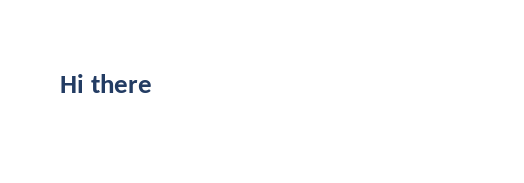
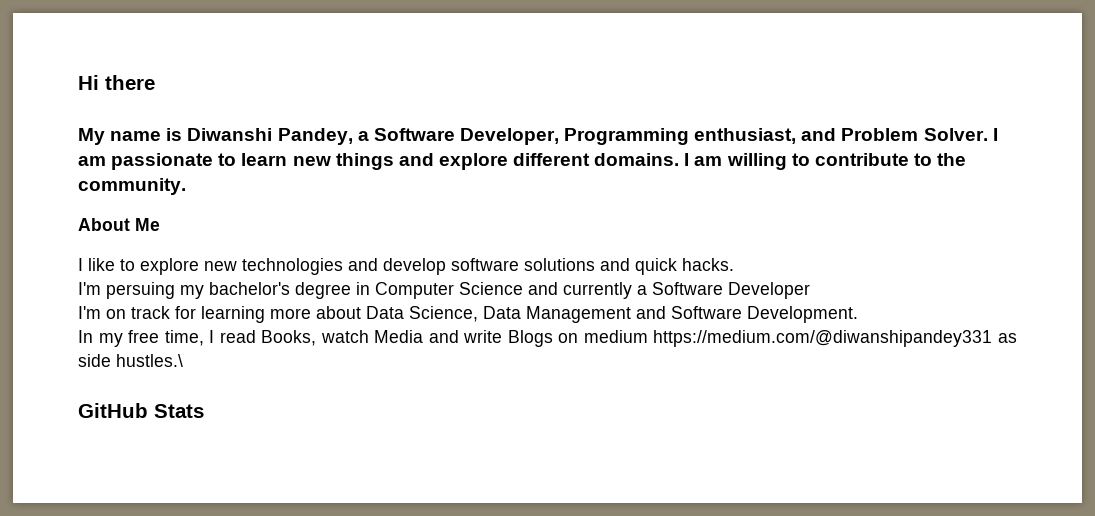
(153, 83) none -> [78,128,998,145] [78,153,967,170] [78,178,186,195] [78,218,160,231] [78,258,734,275] [78,282,810,299] [78,306,858,323] [78,330,1018,347] [78,354,183,367] [78,403,204,418] // My name is Diwanshi Pandey, a Software Developer, Programming enthusiast, and Problem Solver. I am passionate to learn new things and explore different domains. I am willing to contribute to the community. // About Me // I like to explore new technologies and develop software solutions and quick hacks. // I'm persuing my bachelor's degree in Computer Science and currently a Software Developer // I'm on track for learning more about Data Science, Data Management and Software Development. // In my free time, I read Books, watch Media and write Blogs on medium https://medium.com/@diwanshipandey331 as side hustles.\ // GitHub Stats

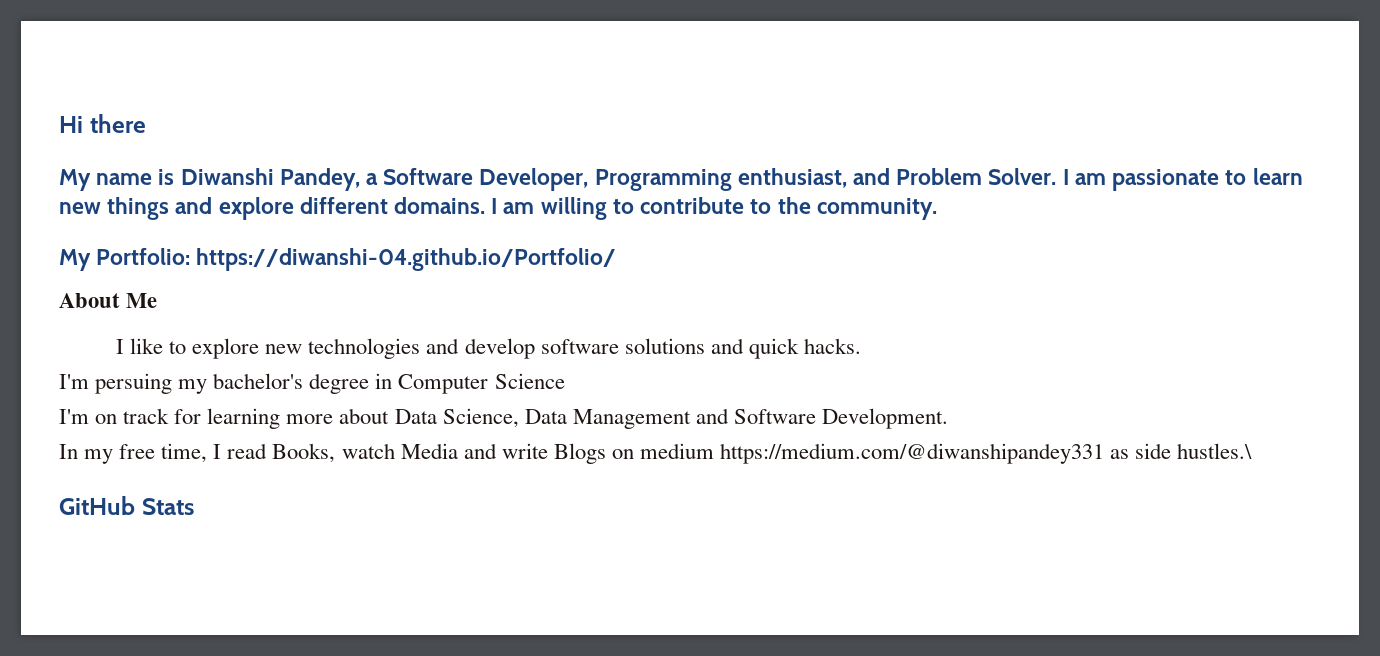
(186, 186) none -> [59,248,617,271] // My Portfolio: https://diwanshi-04.github.io/Portfolio/
[528,282,810,299] and currently a Software Developer -> (565, 381) none

